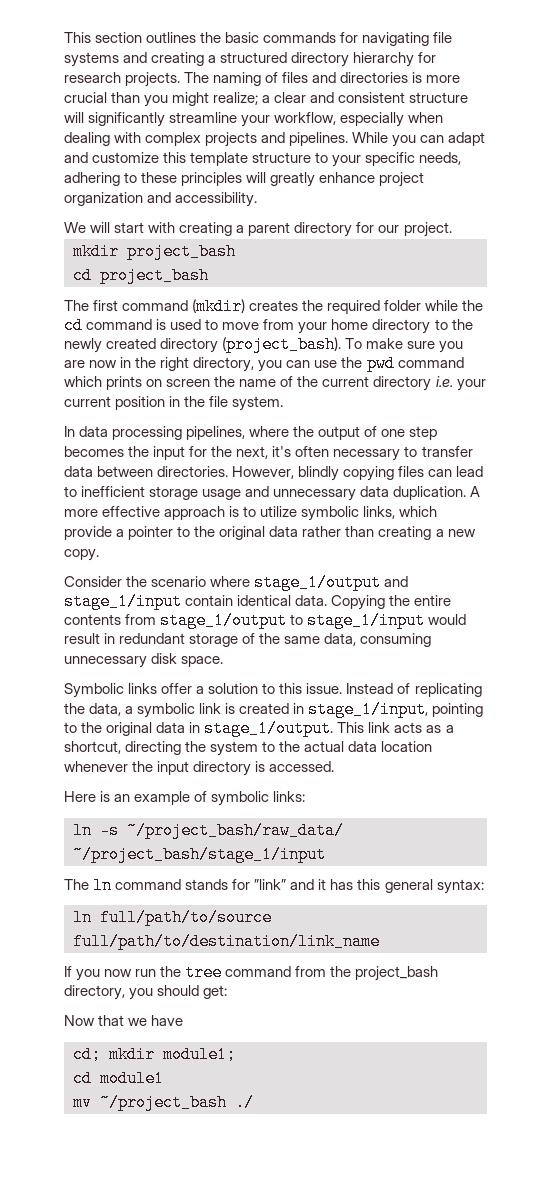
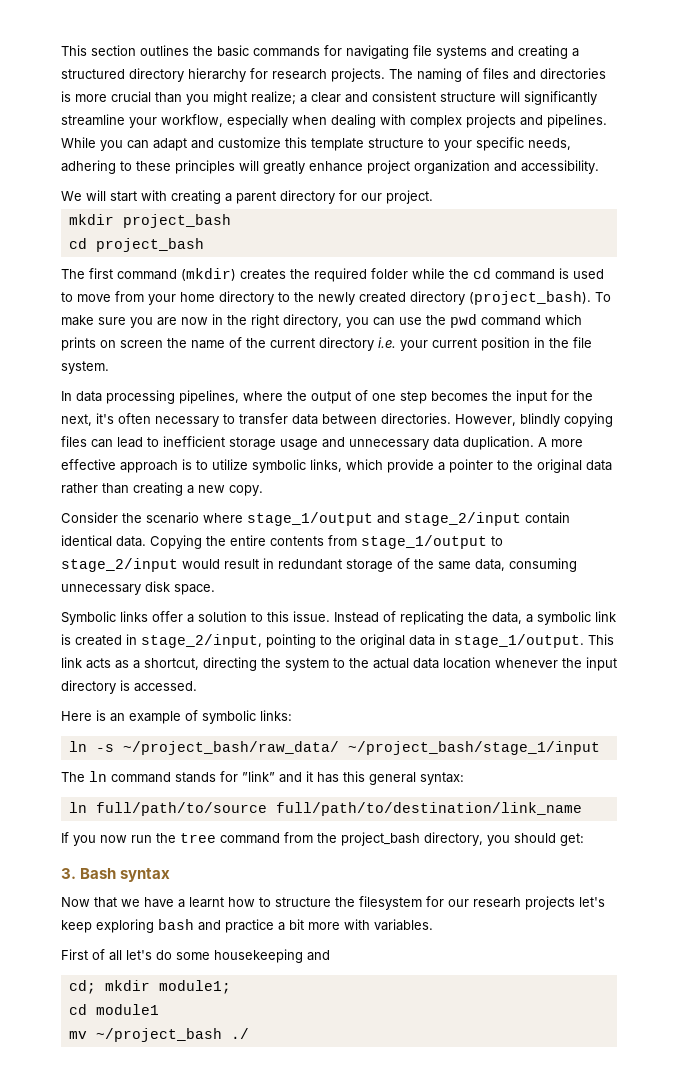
[64,593,182,610] stage_1/input -> [404,512,521,526] stage_2/input
[307,612,426,629] stage_1/input -> [61,558,178,572] stage_2/input
[308,701,429,718] stage_1/input, -> [141,634,262,648] stage_2/input,
(228, 992) none -> [61,868,171,882] // 3. Bash syntax
(184, 1020) none -> [178,896,605,910] [61,919,433,933] [61,949,330,963] a learnt how to structure the filesystem for our researh projects let's keep exploring bash and practice a bit more with variables. // First of all let's do some housekeeping and

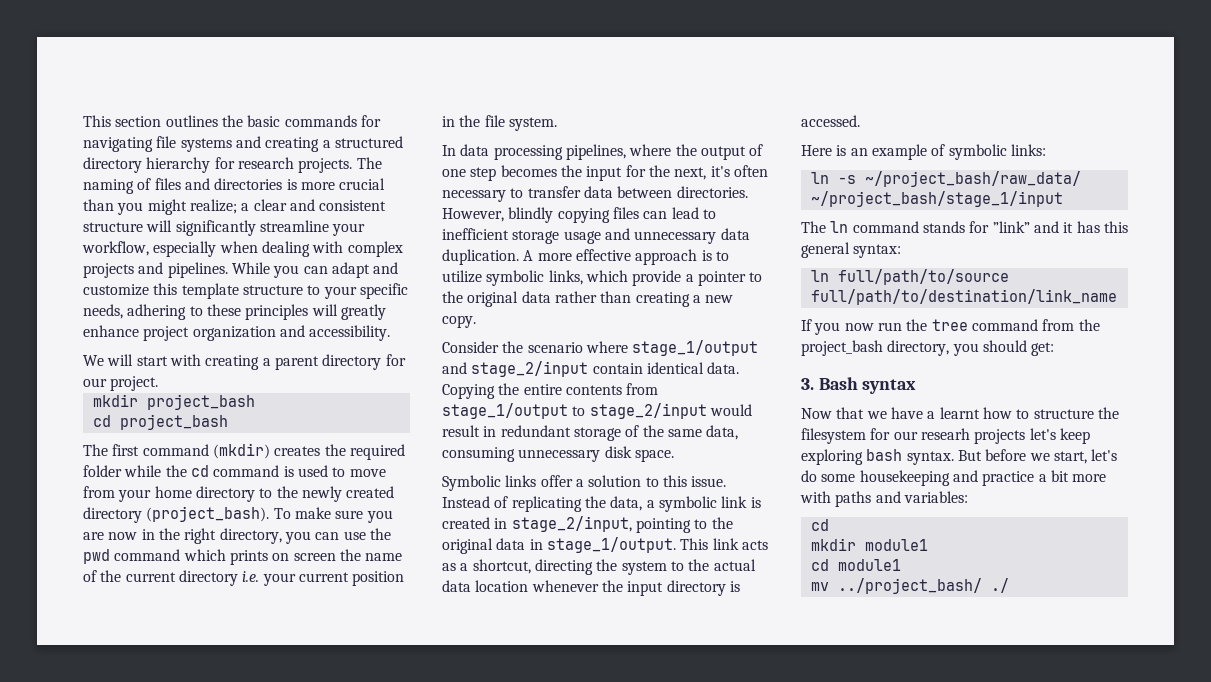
(194, 924) none -> [906,449,1118,465] [801,470,950,486] syntax. But before we start, let's do some housekeeping
[374,919,433,931] [61,949,330,963] [68,980,231,994] variables. // First of all let's do some housekeeping and // cd; mkdir module1; -> [835,491,968,507] [810,519,829,531] [810,538,928,551] paths and variables: // cd // mkdir module1
[95,1028,222,1042] ~/project_bash -> [837,578,982,594] ../project_bash/

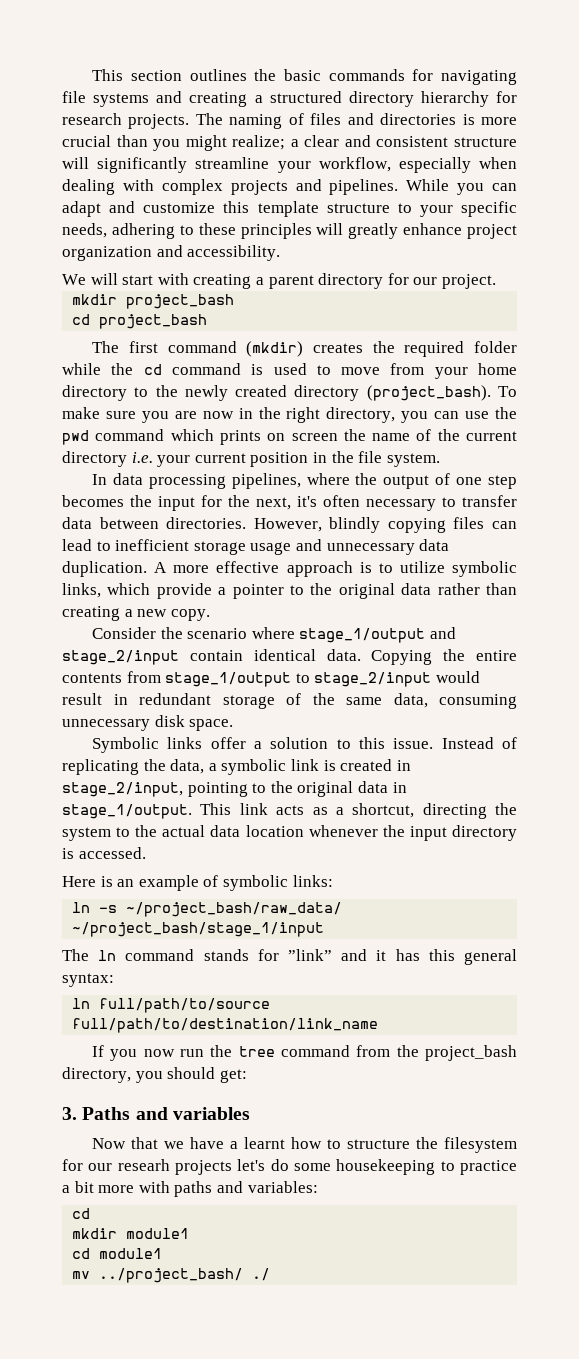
[818,377,917,394] Bash syntax -> [82,1107,250,1120] Paths and variables
[1059,428,1090,444] [801,449,1118,465] keep exploring bash syntax. But before we start, let's -> (266, 1165) none
[952,470,978,482] and -> [440,1161,455,1171] to

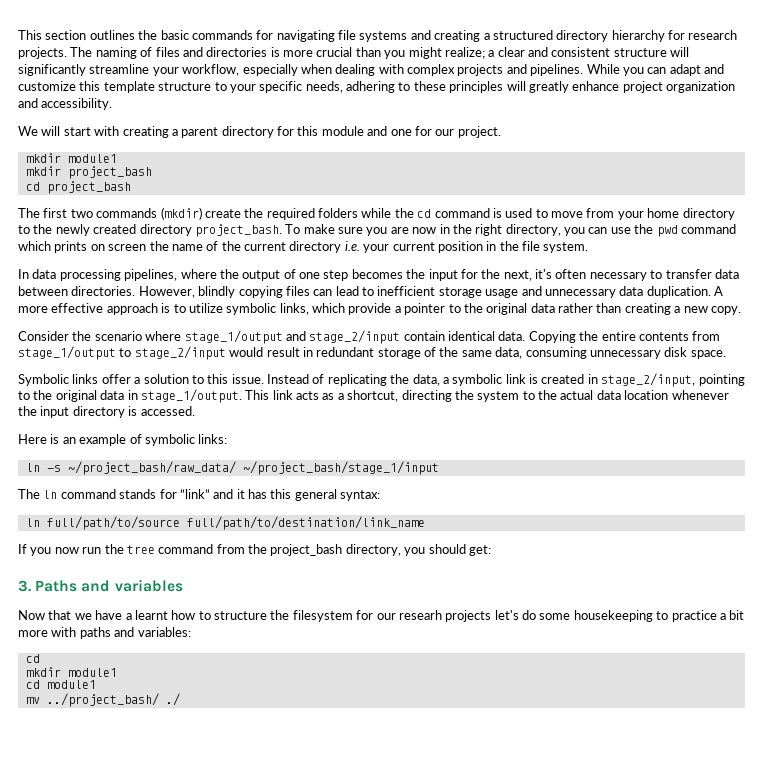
(409, 279) none -> [297,126,432,136] this module and one for
(496, 281) none -> [25,153,117,163] // mkdir module1
[167,341,363,357] command (mkdir) creates -> [70,207,241,220] two commands (mkdir) create
[473,341,517,353] folder -> [318,208,358,218] folders
[366,385,491,401] (project_bash). -> [194,224,282,237] project_bash.

